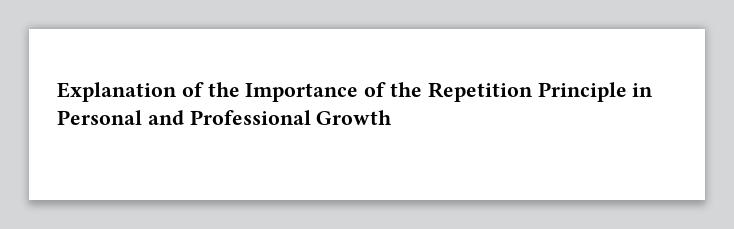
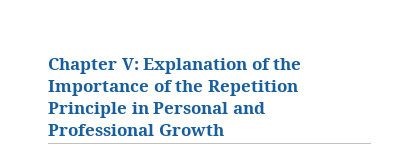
(57, 92) none -> [48,58,139,74] Chapter V:

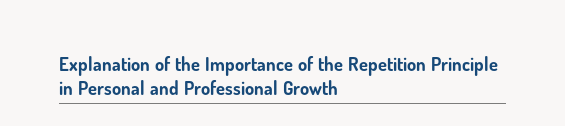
[48,58,139,74] Chapter V: -> (59, 66) none

